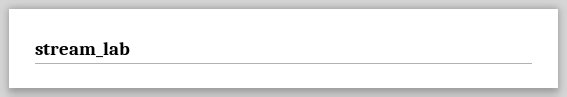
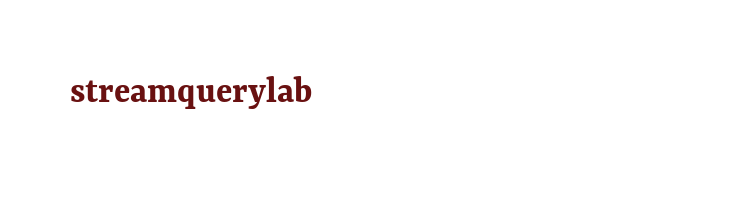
[35,42,130,58] stream_lab -> [70,76,312,109] streamquerylab

